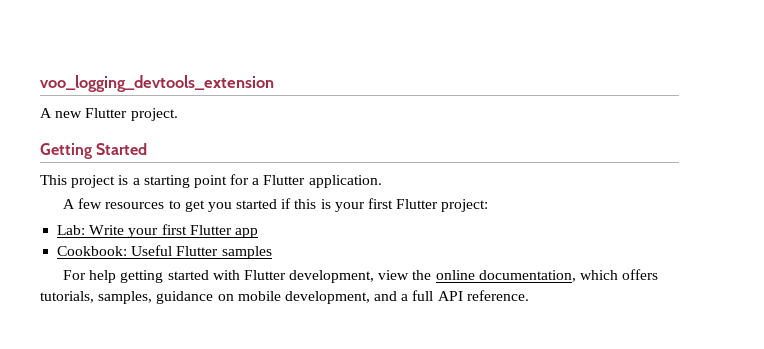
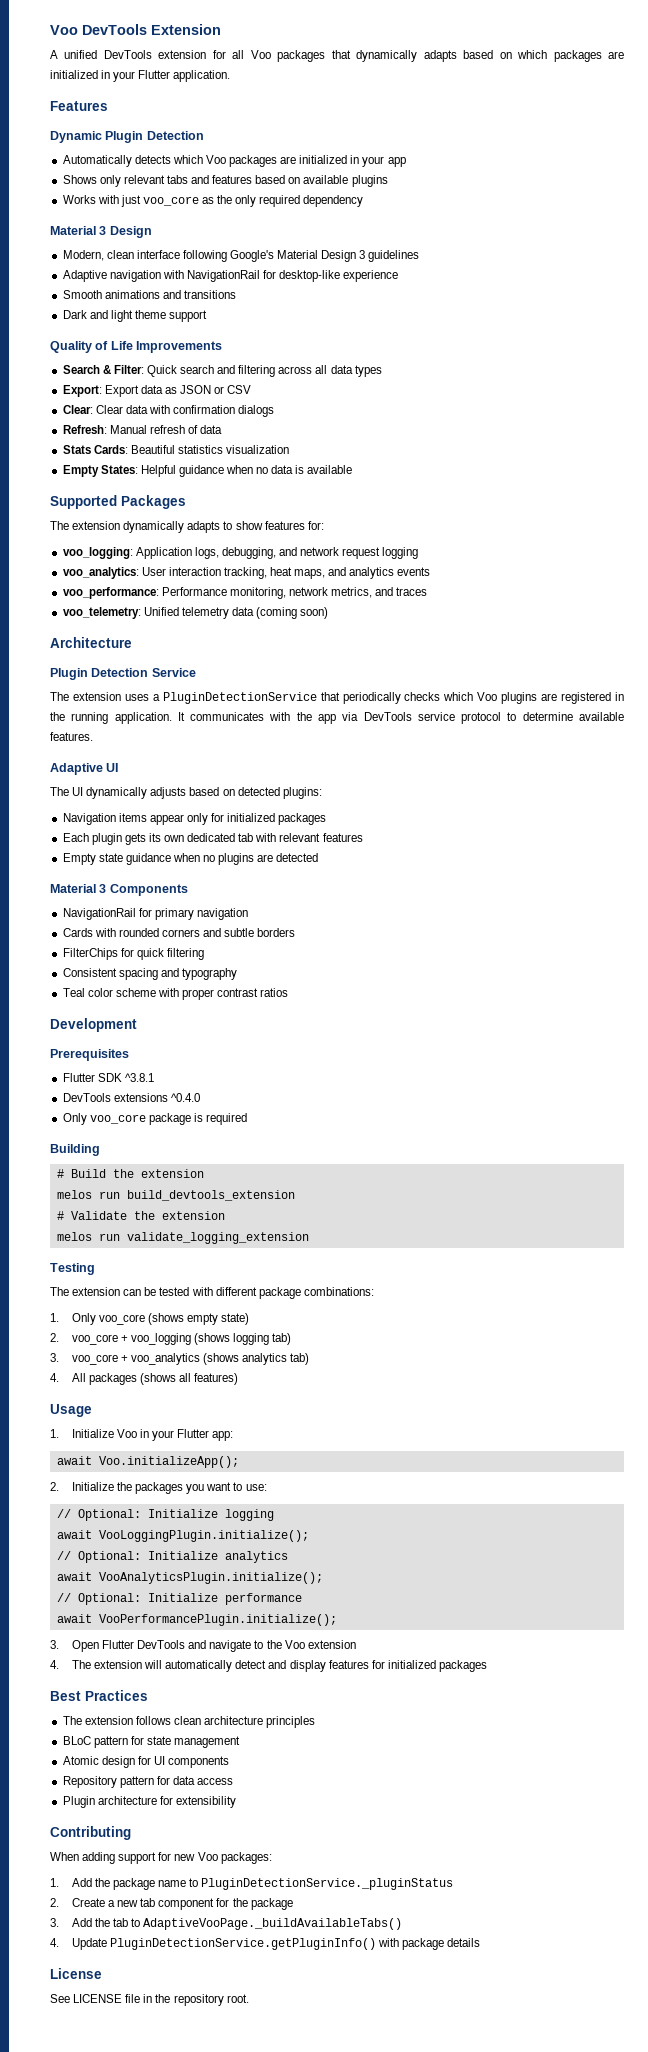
[40,75,274,92] [40,108,178,121] [40,143,148,159] [40,174,382,188] [62,198,489,212] [57,224,258,238] [57,245,272,259] [62,269,659,283] [40,290,529,304] voo_logging_devtools_extension // A new Flutter project. // Getting Started // This project is a starting point for a Flutter application. // A few resources to get you started if this is your first Flutter project: // Lab: Write your first Flutter app // Cookbook: Useful Flutter samples // For help getting started with Flutter development, view the online documentation, which offers tutorials, samples, guidance on mobile development, and a full API reference. -> [50,24,221,35] [50,50,624,62] [50,70,231,82] [50,101,108,111] [50,131,204,143] [62,155,406,167] [62,175,388,187] [62,195,364,207] [50,226,152,238] [62,250,420,262] [62,270,399,282] [62,290,236,299] [62,310,208,322] [50,341,223,353] [62,365,382,377] [62,385,252,397] [62,405,275,417] [62,425,223,434] [62,445,290,454] [62,465,353,477] [50,495,186,509] [50,521,324,533] [62,547,419,559] [62,567,431,579] [62,587,428,599] [62,607,329,619] [50,637,132,648] [50,668,196,680] [50,692,624,704] [50,712,624,724] [50,732,93,741] [50,763,119,775] [50,787,322,799] [62,813,327,825] [62,833,363,845] [62,853,319,865] [50,884,188,896] [62,908,248,920] [62,928,296,937] [62,948,204,960] [62,968,237,980] [62,988,289,1000] [50,1018,137,1032] [50,1049,129,1061] [62,1073,154,1082] [62,1093,200,1102] [62,1113,248,1125] [50,1144,100,1156] [56,1169,204,1178] [56,1190,295,1201] [56,1211,225,1220] [56,1232,309,1244] [50,1263,95,1275] [50,1287,374,1299] [50,1313,250,1325] [50,1333,292,1345] [50,1353,310,1365] [50,1373,239,1385] [50,1404,92,1417] [50,1429,234,1441] [56,1456,239,1468] [50,1482,267,1494] [56,1509,274,1521] [56,1530,309,1542] [56,1551,288,1563] [56,1572,323,1584] [56,1593,302,1605] [56,1614,337,1626] [50,1640,356,1652] [50,1660,487,1672] [50,1690,148,1701] [62,1716,316,1728] [62,1736,241,1748] [62,1756,230,1768] [62,1776,234,1788] [62,1796,236,1808] [50,1826,131,1840] [50,1852,272,1864] [50,1878,454,1890] [50,1898,293,1910] [50,1918,403,1930] [50,1938,481,1950] [50,1968,102,1979] [50,1994,249,2006] Voo DevTools Extension // A unified DevTools extension for all Voo packages that dynamically adapts based on which packages are initialized in your Flutter application. // Features // Dynamic Plugin Detection // Automatically detects which Voo packages are initialized in your app // Shows only relevant tabs and features based on available plugins // Works with just voo_core as the only required dependency // Material 3 Design // Modern, clean interface following Google's Material Design 3 guidelines // Adaptive navigation with NavigationRail for desktop-like experience // Smooth animations and transitions // Dark and light theme support // Quality of Life Improvements // Search & Filter: Quick search and filtering across all data types // Export: Export data as JSON or CSV // Clear: Clear data with confirmation dialogs // Refresh: Manual refresh of data // Stats Cards: Beautiful statistics visualization // Empty States: Helpful guidance when no data is available // Supported Packages // The extension dynamically adapts to show features for: // voo_logging: Application logs, debugging, and network request logging // voo_analytics: User interaction tracking, heat maps, and analytics events // voo_performance: Performance monitoring, network metrics, and traces // voo_telemetry: Unified telemetry data (coming soon) // Architecture // Plugin Detection Service // The extension uses a PluginDetectionService that periodically checks which Voo plugins are registered in the running application. It communicates with the app via DevTools service protocol to determine available features. // Adaptive UI // The UI dynamically adjusts based on detected plugins: // Navigation items appear only for initialized packages // Each plugin gets its own dedicated tab with relevant features // Empty state guidance when no plugins are detected // Material 3 Components // NavigationRail for primary navigation // Cards with rounded corners and subtle borders // FilterChips for quick filtering // Consistent spacing and typography // Teal color scheme with proper contrast ratios // Development // Prerequisites // Flutter SDK ^3.8.1 // DevTools extensions ^0.4.0 // Only voo_core package is required // Building // # Build the extension // melos run build_devtools_extension // # Validate the extension // melos run validate_logging_extension // Testing // The extension can be tested with different package combinations: // 1. Only voo_core (shows empty state) // 2. voo_core + voo_logging (shows logging tab) // 3. voo_core + voo_analytics (shows analytics tab) // 4. All packages (shows all features) // Usage // 1. Initialize Voo in your Flutter app: // await Voo.initializeApp(); // 2. Initialize the packages you want to use: // // Optional: Initialize logging // await VooLoggingPlugin.initialize(); // // Optional: Initialize analytics // await VooAnalyticsPlugin.initialize(); // // Optional: Initialize performance // await VooPerformancePlugin.initialize(); // 3. Open Flutter DevTools and navigate to the Voo extension // 4. The extension will automatically detect and display features for initialized packages // Best Practices // The extension follows clean architecture principles // BLoC pattern for state management // Atomic design for UI components // Repository pattern for data access // Plugin architecture for extensibility // Contributing // When adding support for new Voo packages: // 1. Add the package name to PluginDetectionService._pluginStatus // 2. Create a new tab component for the package // 3. Add the tab to AdaptiveVooPage._buildAvailableTabs() // 4. Update PluginDetectionService.getPluginInfo() with package details // License // See LICENSE file in the repository root.

